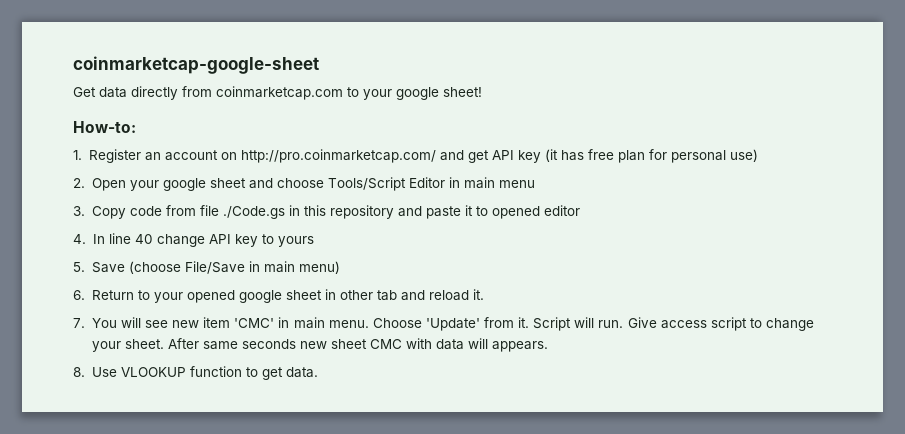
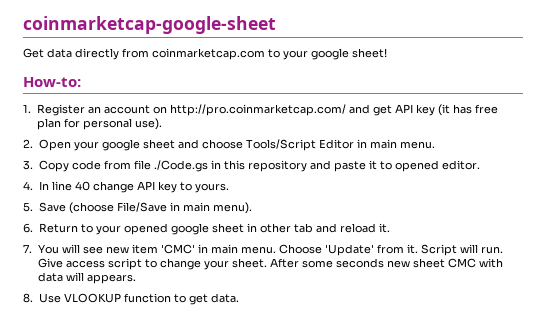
[729,149,758,162] use) -> [135,118,163,130] use).
[498,180,535,188] menu -> [399,141,435,149] menu.
[543,205,580,216] editor -> [441,160,480,170] editor.
[277,236,314,247] yours -> [194,183,229,193] yours.
[298,261,340,274] menu) -> [212,202,252,214] menu).
[202,341,238,350] same -> [301,260,333,268] some

